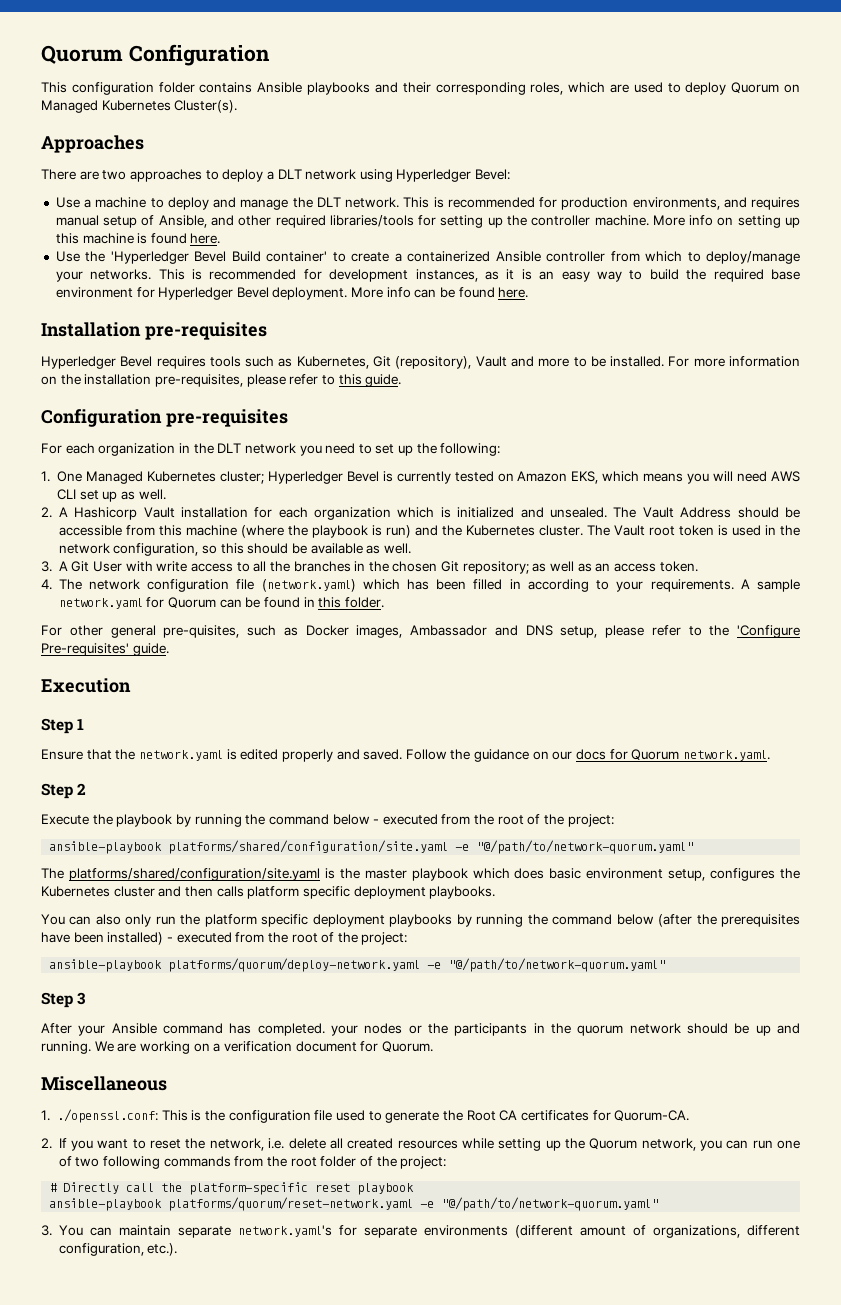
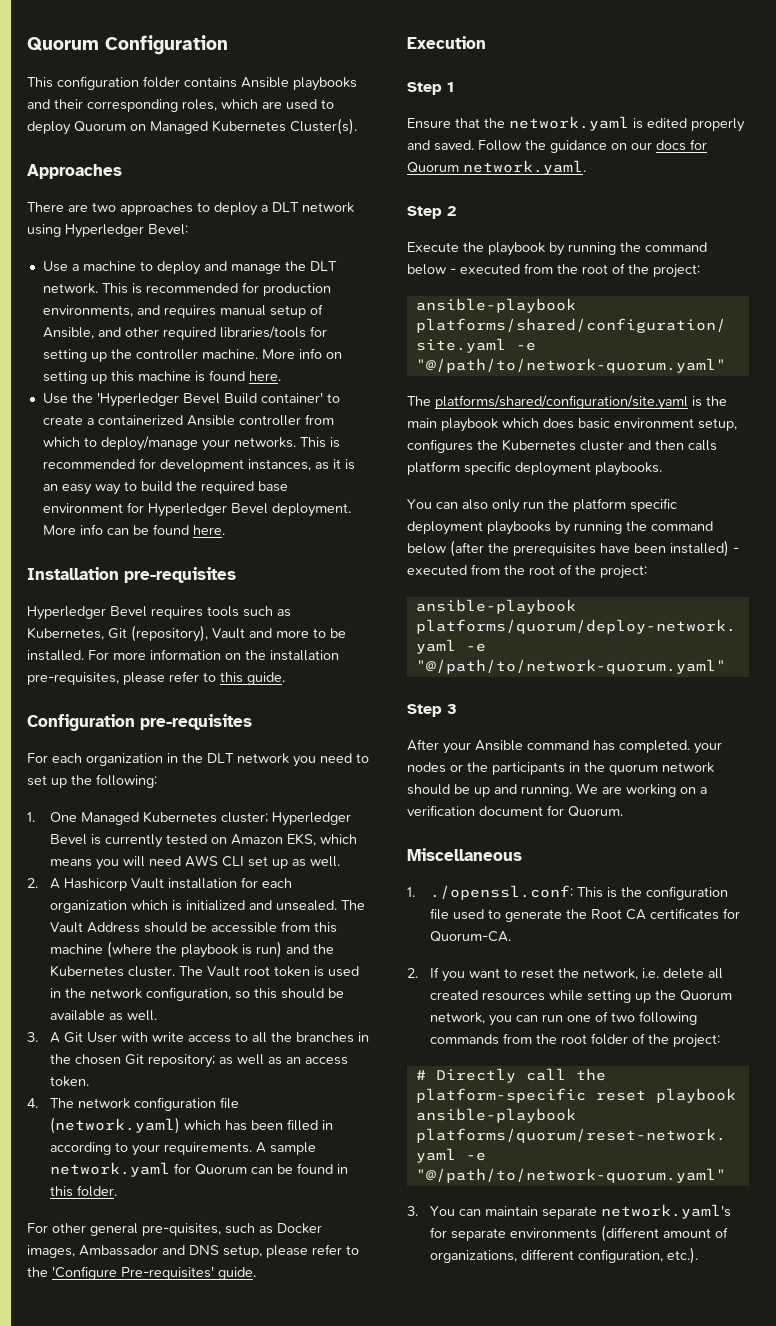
[364,869,407,879] master -> [407,418,437,428] main

